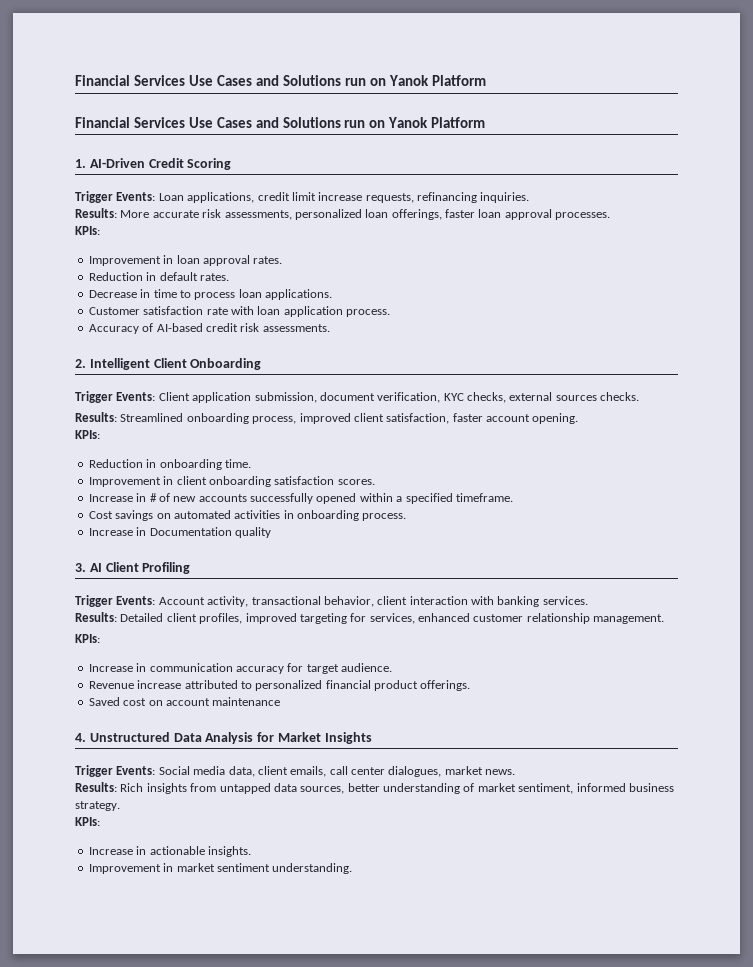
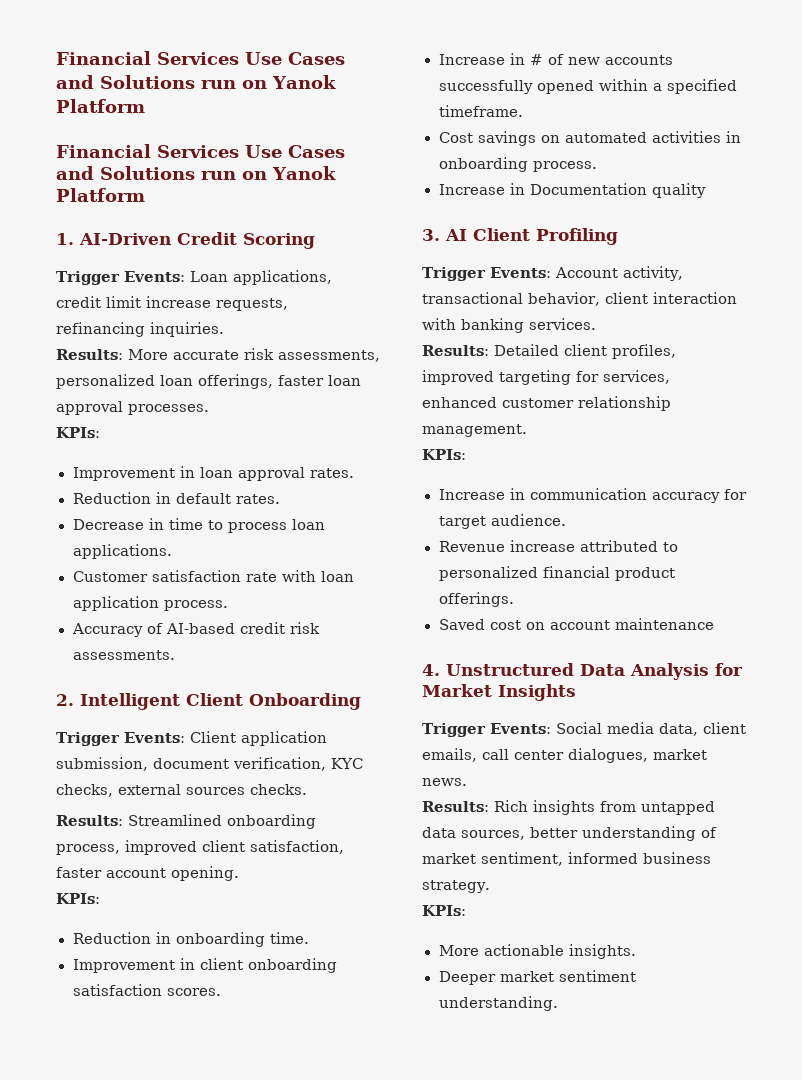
[88,846,147,855] Increase in -> [438,945,479,956] More
[88,863,174,874] Improvement in -> [438,971,496,985] Deeper

